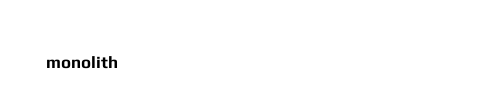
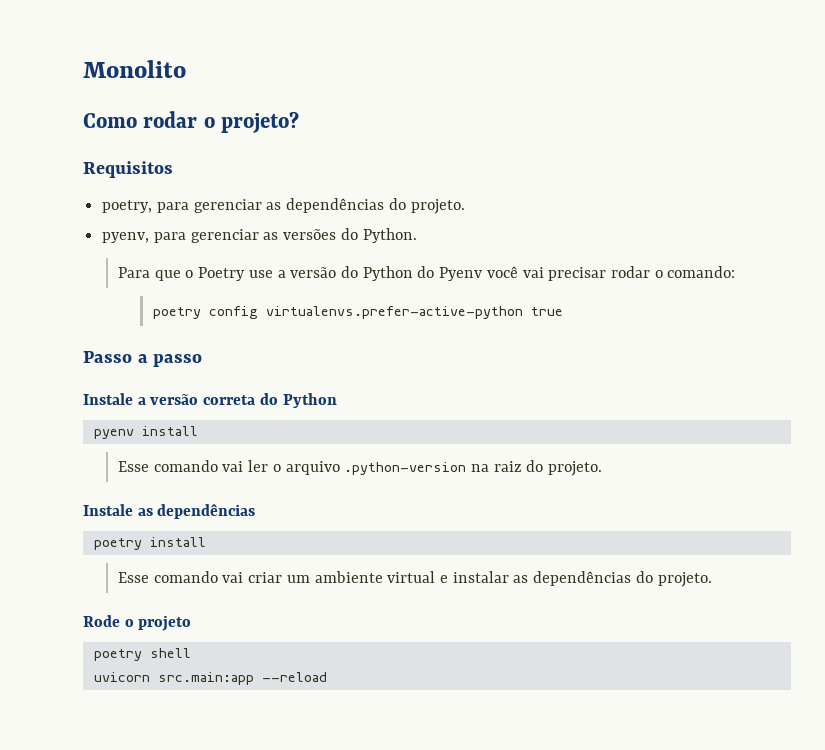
[46,56,118,69] monolith -> [83,60,186,78] [83,111,300,133] [83,161,173,178] [102,198,465,214] [102,228,417,243] [117,266,736,281] [152,306,563,319] [83,351,203,367] [83,393,337,408] [93,426,198,439] [117,460,603,476] [83,504,256,519] [93,537,206,550] [117,571,712,587] [83,615,192,631] [93,648,191,661] [93,672,327,685] Monolito // Como rodar o projeto? // Requisitos // poetry, para gerenciar as dependências do projeto. // pyenv, para gerenciar as versões do Python. // Para que o Poetry use a versão do Python do Pyenv você vai precisar rodar o comando: // poetry config virtualenvs.prefer-active-python true // Passo a passo // Instale a versão correta do Python // pyenv install // Esse comando vai ler o arquivo .python-version na raiz do projeto. // Instale as dependências // poetry install // Esse comando vai criar um ambiente virtual e instalar as dependências do projeto. // Rode o projeto // poetry shell // uvicorn src.main:app --reload

